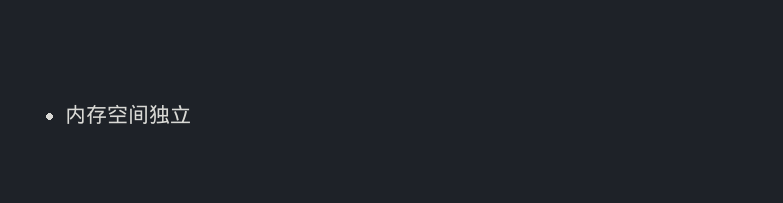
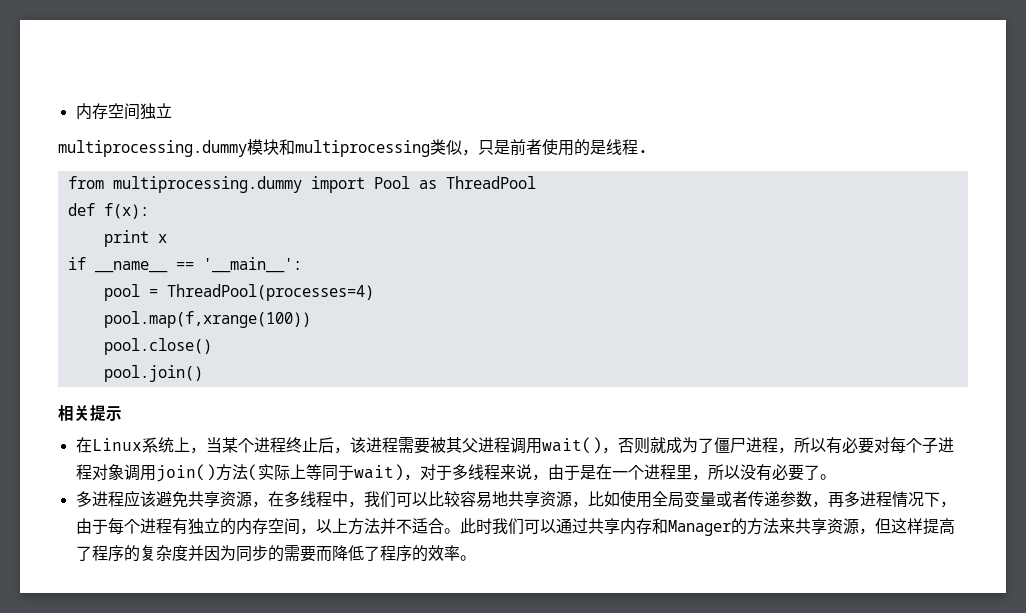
(192, 114) none -> [58,139,648,157] [67,176,536,193] [67,203,149,219] [103,230,167,247] [67,257,302,273] [103,284,374,301] [103,311,311,328] [103,338,212,355] [103,365,203,382] [58,405,122,422] [75,437,954,454] [75,464,836,482] [75,490,956,508] [75,518,955,536] [75,545,476,562] // multiprocessing.dummy模块和multiprocessing类似，只是前者使用的是线程. // from multiprocessing.dummy import Pool as ThreadPool // def f(x): // print x // if __name__ == '__main__': // pool = ThreadPool(processes=4) // pool.map(f,xrange(100)) // pool.close() // pool.join() // 相关提示 // 在Linux系统上，当某个进程终止后，该进程需要被其父进程调用wait()，否则就成为了僵尸进程，所以有必要对每个子进程对象调用join()方法(实际上等同于wait)，对于多线程来说，由于是在一个进程里，所以没有必要了。 // 多进程应该避免共享资源，在多线程中，我们可以比较容易地共享资源，比如使用全局变量或者传递参数，再多进程情况下，由于每个进程有独立的内存空间，以上方法并不适合。此时我们可以通过共享内存和Manager的方法来共享资源，但这样提高了程序的复杂度并因为同步的需要而降低了程序的效率。

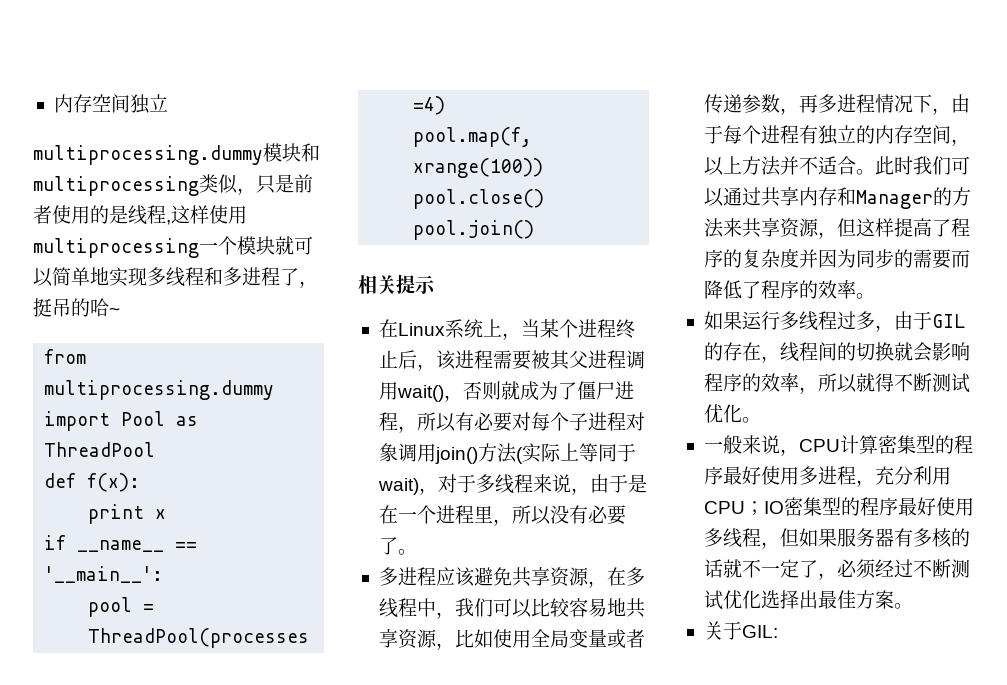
[638,150,648,153] . -> [166,205,247,225] [33,236,313,258] [33,267,318,288] [33,298,120,317] ,这样使用multiprocessing一个模块就可以简单地实现多线程和多进程了，挺吊的哈~
(476, 558) none -> [703,311,965,332] [703,342,970,363] [703,373,970,394] [703,404,761,423] [703,435,973,456] [703,466,951,487] [703,497,974,516] [703,528,970,549] [703,559,970,580] [703,590,913,610] [703,621,778,640] // 如果运行多线程过多，由于GIL的存在，线程间的切换就会影响程序的效率，所以就得不断测试优化。 // 一般来说，CPU计算密集型的程序最好使用多进程，充分利用CPU；IO密集型的程序最好使用多线程，但如果服务器有多核的话就不一定了，必须经过不断测试优化选择出最佳方案。 // 关于GIL:

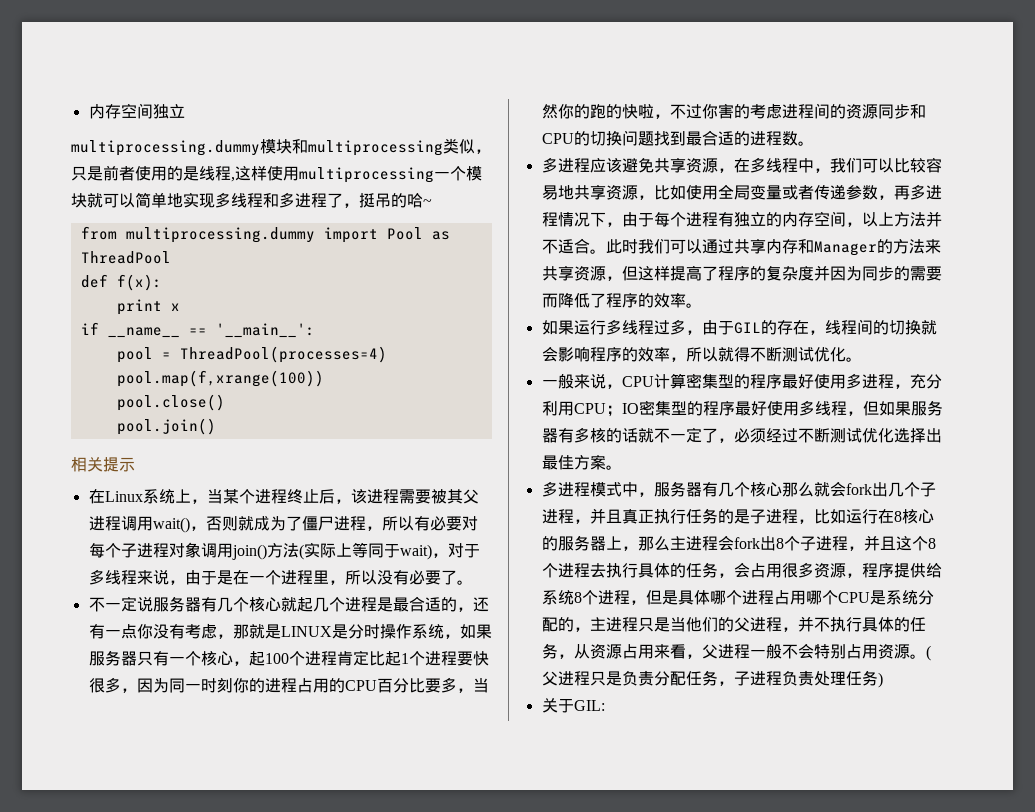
(417, 552) none -> [88,596,489,612] [88,623,492,639] [88,650,489,666] [88,677,489,693] [541,103,926,119] [541,130,814,146] // 不一定说服务器有几个核心就起几个进程是最合适的，还有一点你没有考虑，那就是LINUX是分时操作系统，如果服务器只有一个核心，起100个进程肯定比起1个进程要快很多，因为同一时刻你的进程占用的CPU百分比要多，当然你的跑的快啦，不过你害的考虑进程间的资源同步和CPU的切换问题找到最合适的进程数。
(913, 606) none -> [541,481,936,497] [541,508,934,524] [541,535,936,551] [541,562,942,578] [541,590,934,605] [541,616,926,632] [541,643,931,661] [541,670,883,688] // 多进程模式中，服务器有几个核心那么就会fork出几个子进程，并且真正执行任务的是子进程，比如运行在8核心的服务器上，那么主进程会fork出8个子进程，并且这个8个进程去执行具体的任务，会占用很多资源，程序提供给系统8个进程，但是具体哪个进程占用哪个CPU是系统分配的，主进程只是当他们的父进程，并不执行具体的任务，从资源占用来看，父进程一般不会特别占用资源。(父进程只是负责分配任务，子进程负责处理任务)

